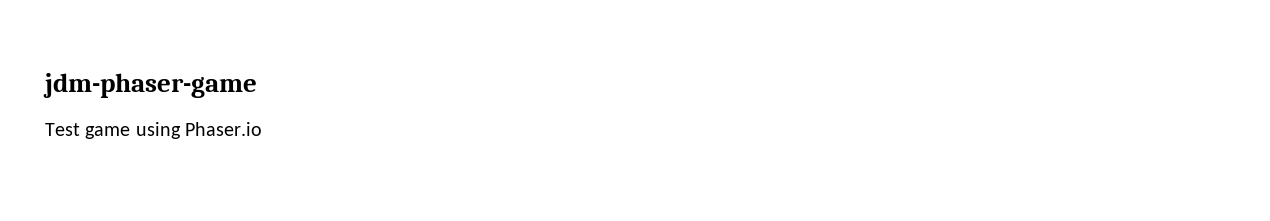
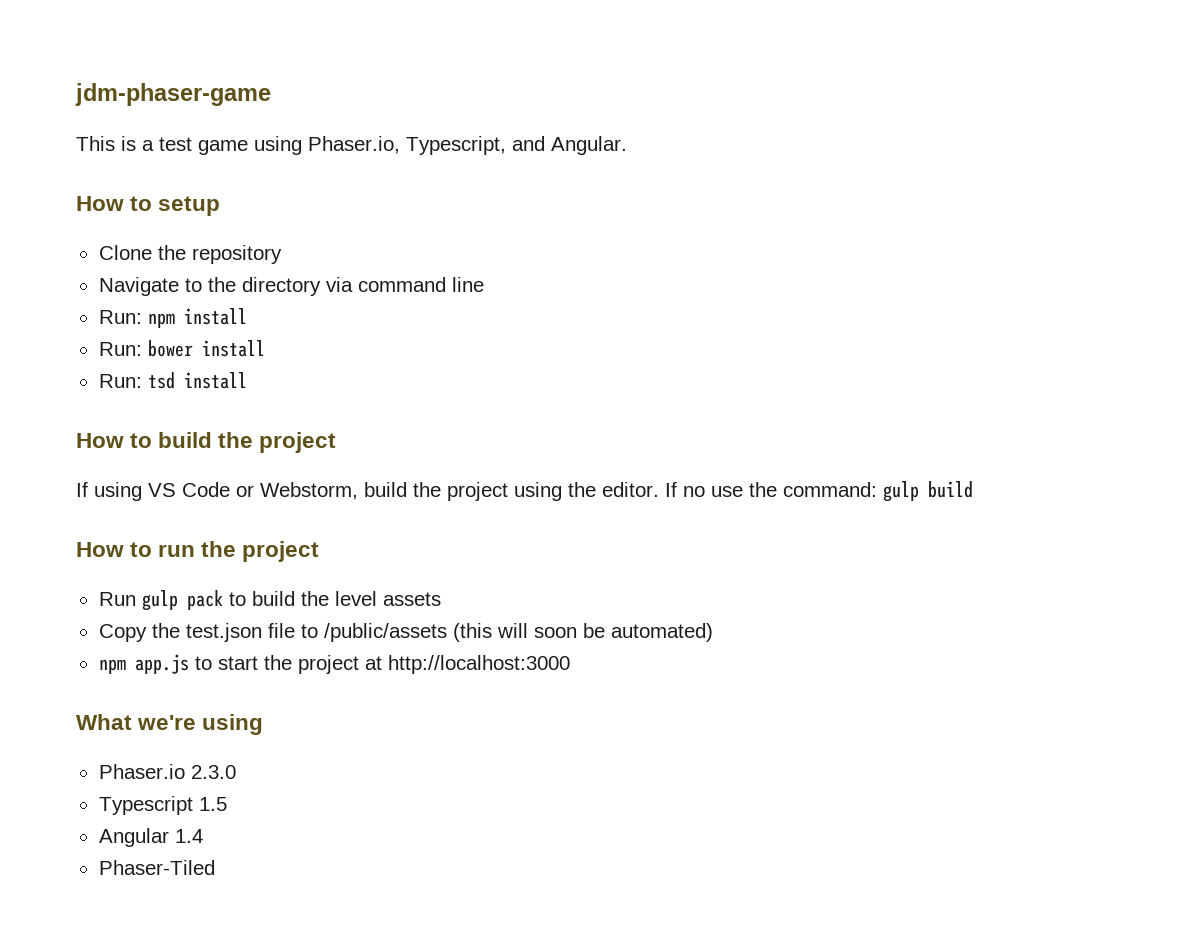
[45,122,263,139] Test game using Phaser.io -> [76,136,627,155] [76,196,221,216] [98,245,282,264] [98,277,484,296] [98,308,247,328] [98,340,265,357] [98,372,247,389] [76,432,337,453] [76,481,973,502] [76,541,320,562] [98,590,441,611] [98,623,713,642] [98,654,570,674] [76,714,264,735] [98,764,236,779] [98,796,227,815] [98,828,203,847] [98,860,215,875] This is a test game using Phaser.io, Typescript, and Angular. // How to setup // Clone the repository // Navigate to the directory via command line // Run: npm install // Run: bower install // Run: tsd install // How to build the project // If using VS Code or Webstorm, build the project using the editor. If no use the command: gulp build // How to run the project // Run gulp pack to build the level assets // Copy the test.json file to /public/assets (this will soon be automated) // npm app.js to start the project at http://localhost:3000 // What we're using // Phaser.io 2.3.0 // Typescript 1.5 // Angular 1.4 // Phaser-Tiled

